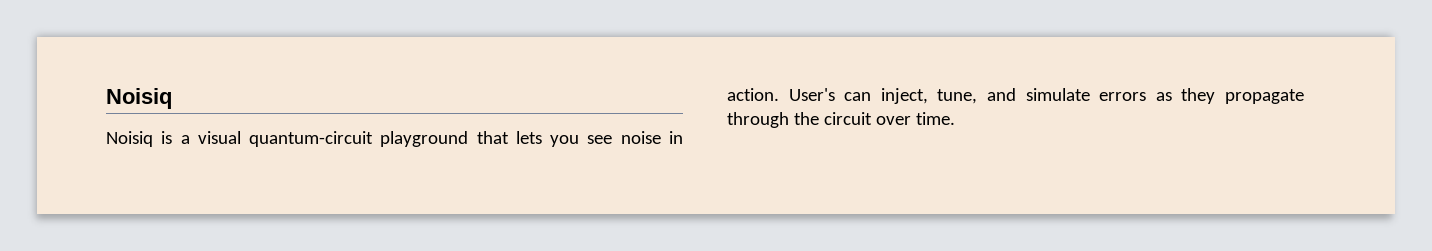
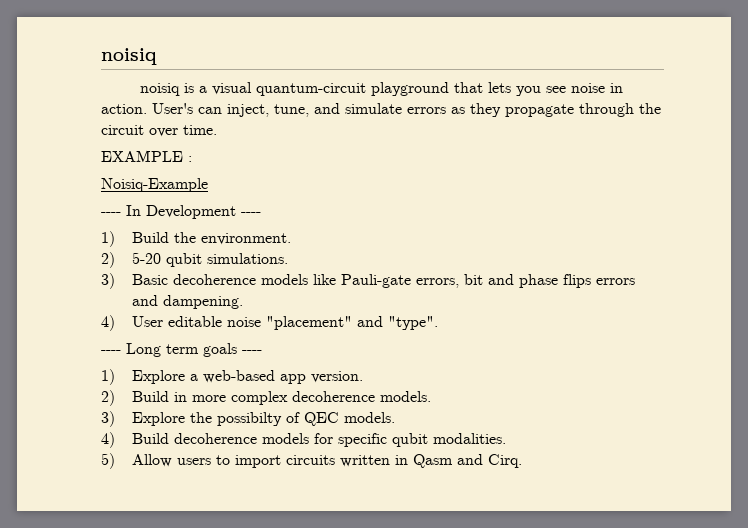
[106,88,172,109] [106,131,153,147] Noisiq // Noisiq -> [101,48,157,65] [139,83,180,96] noisiq // noisiq
(955, 118) none -> [101,150,192,162] [101,178,208,192] [101,205,261,219] [101,231,291,247] [101,252,288,268] [101,273,635,289] [131,295,243,309] [101,315,438,331] [101,343,262,357] [101,369,363,385] [101,390,431,406] [101,411,395,427] [101,432,506,448] [101,453,522,469] // EXAMPLE : // Noisiq-Example // ---- In Development ---- // 1) Build the environment. // 2) 5-20 qubit simulations. // 3) Basic decoherence models like Pauli-gate errors, bit and phase flips errors and dampening. // 4) User editable noise "placement" and "type". // ---- Long term goals ---- // 1) Explore a web-based app version. // 2) Build in more complex decoherence models. // 3) Explore the possibilty of QEC models. // 4) Build decoherence models for specific qubit modalities. // 5) Allow users to import circuits written in Qasm and Cirq.

